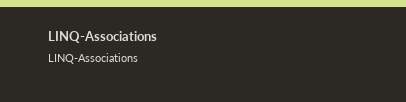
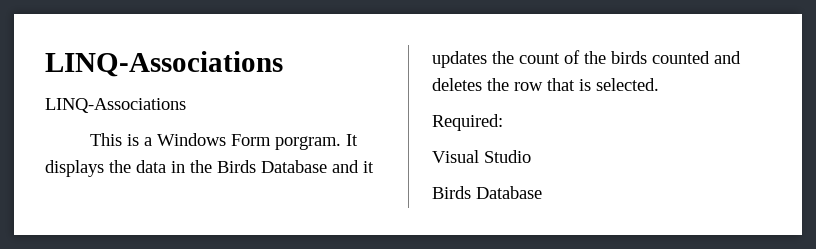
(138, 58) none -> [89,133,358,150] [45,160,374,177] [432,50,741,68] [432,78,659,91] [432,114,503,131] [432,150,531,163] [432,186,542,199] // This is a Windows Form porgram. It displays the data in the Birds Database and it updates the count of the birds counted and deletes the row that is selected. // Required: // Visual Studio // Birds Database

